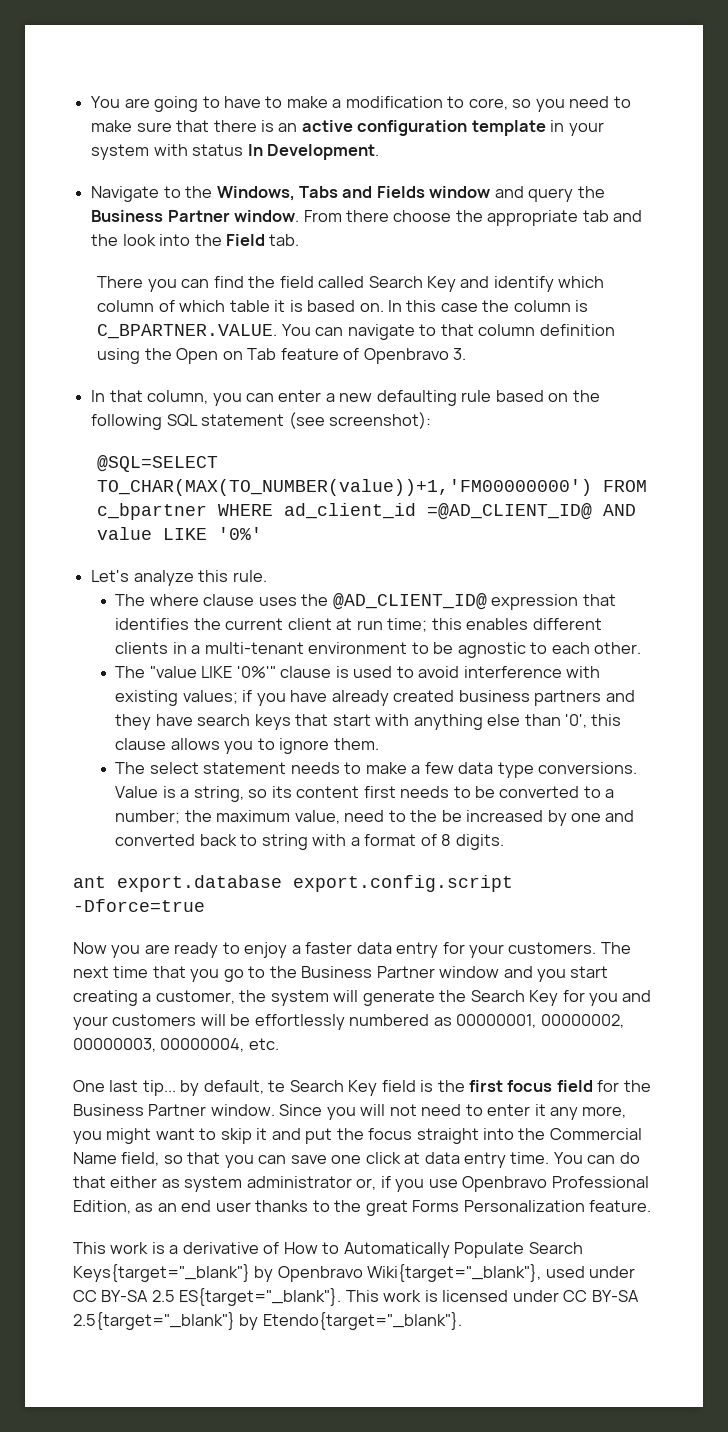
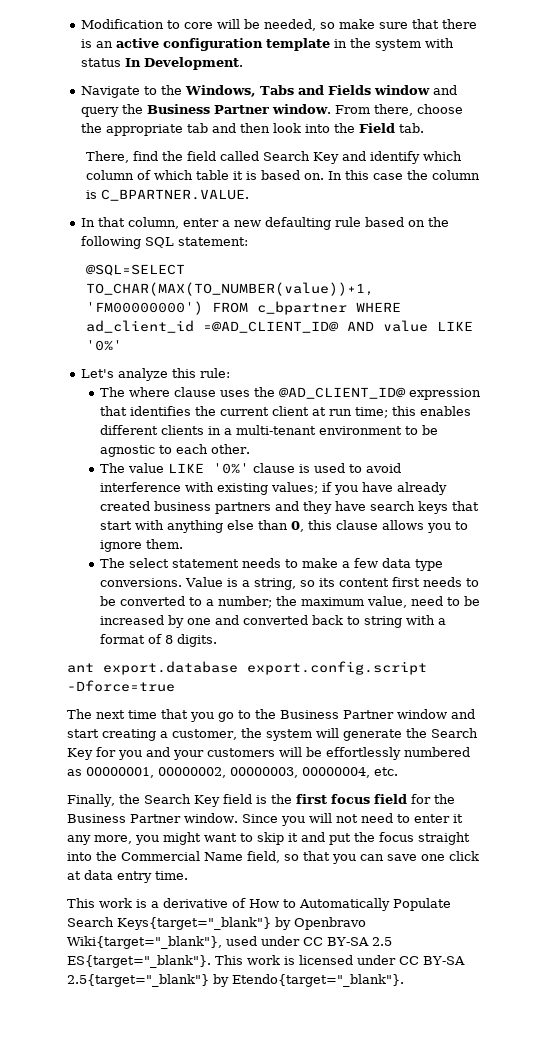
[91,96,631,112] You are going to have to make a modification to core, so you need to -> [80,19,335,31] Modification to core will be needed, so
[568,122,604,136] your -> [349,38,371,48] the
[345,210,389,222] there -> [373,104,413,116] there,
[91,234,119,246] the -> [239,123,270,133] then
[97,276,210,292] There you can -> [86,151,130,163] There,
[281,324,615,340] [97,348,466,364] You can navigate to that column definition using the Open on Tab feature of Openbravo 3. -> (250, 195) none
[212,393,274,406] you can -> (179, 223) none
[201,412,431,429] statement (see screenshot): -> [177,237,248,246] statement:
[232,570,267,582] rule. -> [199,368,230,378] rule:
[149,666,276,678] "value LIKE '0%'" -> [127,463,249,474] value LIKE '0%'
[565,714,588,728] '0', -> [290,521,304,532] 0,
[410,810,438,822] the -> (460, 601) none
[73,942,597,958] Now you are ready to enjoy a faster data entry for your customers. -> (175, 686) none
[537,969,567,982] you -> (475, 714) none
[73,1080,286,1096] One last tip... by default, te -> [67,794,140,807] Finally, the
[553,1152,640,1164] [73,1176,649,1192] [73,1200,652,1216] You can do that either as system administrator or, if you use Openbravo Professional Edition, as an end user thanks to the great Forms Personalization feature. -> (188, 875) none

